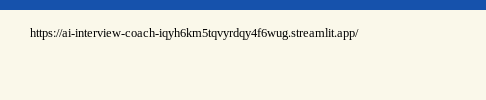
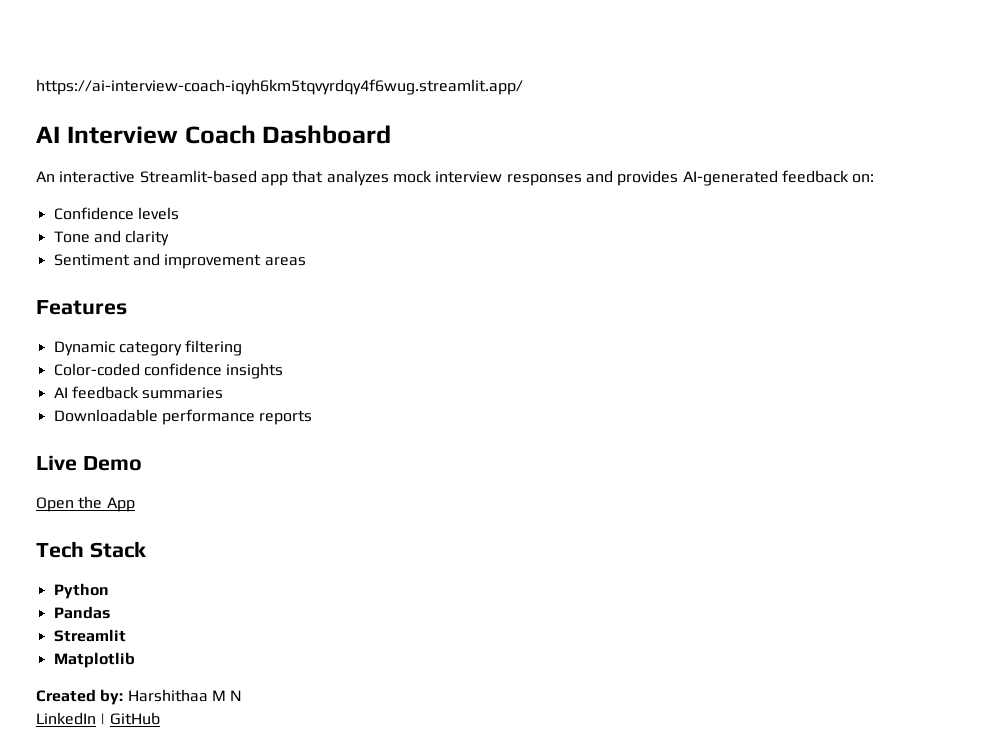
(359, 34) none -> [36,125,392,144] [36,170,875,186] [53,207,179,220] [53,230,170,246] [53,253,306,269] [36,300,127,315] [53,340,243,356] [53,363,284,379] [53,386,224,399] [53,409,313,425] [36,455,142,471] [36,496,135,512] [36,541,146,558] [53,583,109,599] [53,606,110,619] [53,629,126,642] [53,652,135,668] [36,689,243,705] [36,712,160,725] // AI Interview Coach Dashboard // An interactive Streamlit-based app that analyzes mock interview responses and provides AI-generated feedback on: // Confidence levels // Tone and clarity // Sentiment and improvement areas // Features // Dynamic category filtering // Color-coded confidence insights // AI feedback summaries // Downloadable performance reports // Live Demo // Open the App // Tech Stack // Python // Pandas // Streamlit // Matplotlib // Created by: Harshithaa M N // LinkedIn | GitHub

